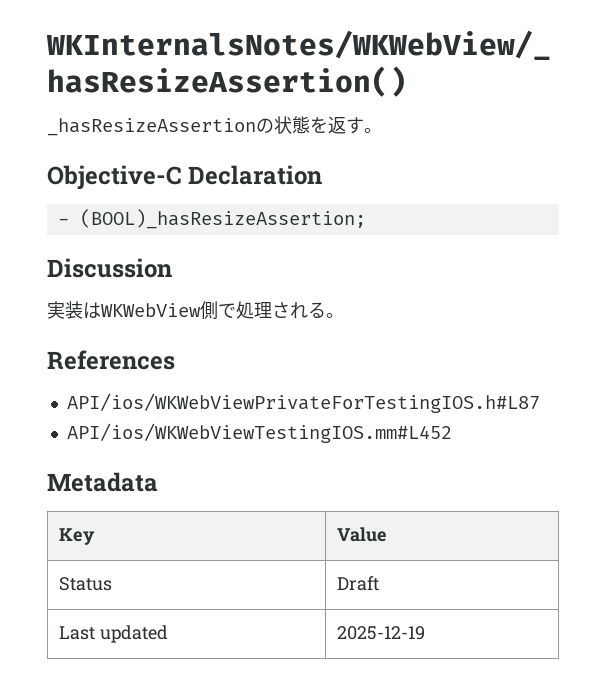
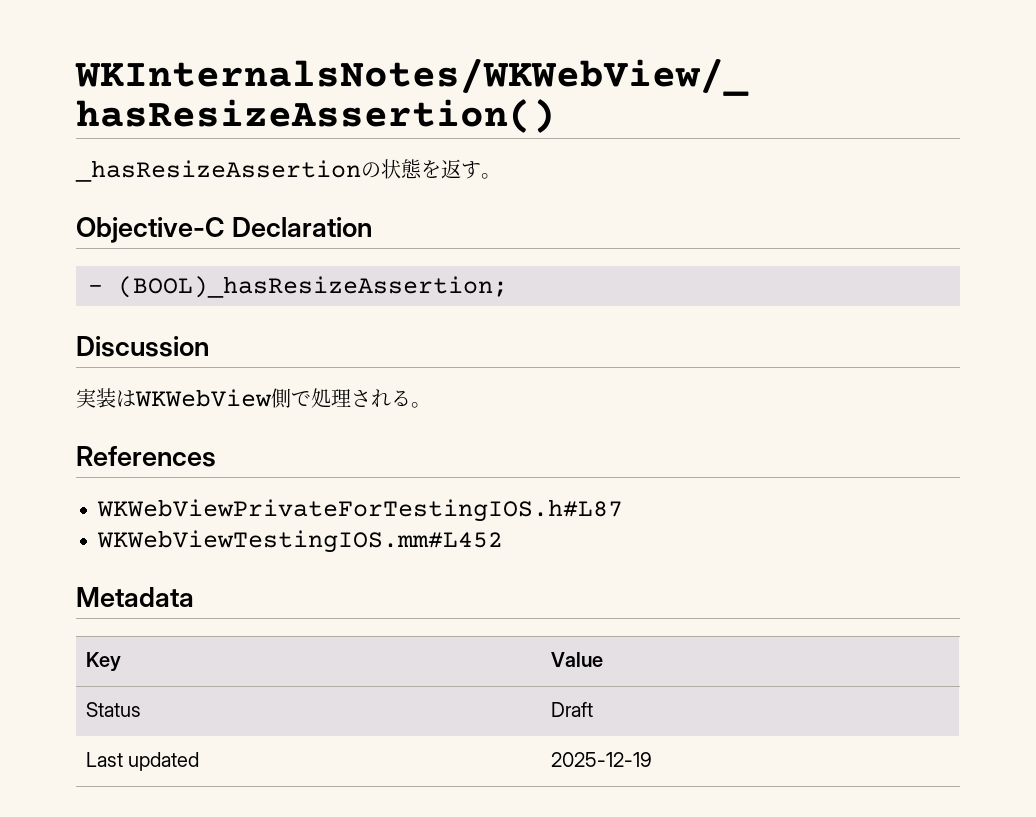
[66,393,540,413] [66,423,452,443] API/ios/WKWebViewPrivateForTestingIOS.h#L87 // API/ios/WKWebViewTestingIOS.mm#L452 -> [97,499,623,522] [97,530,503,553] WKWebViewPrivateForTestingIOS.h#L87 // WKWebViewTestingIOS.mm#L452

